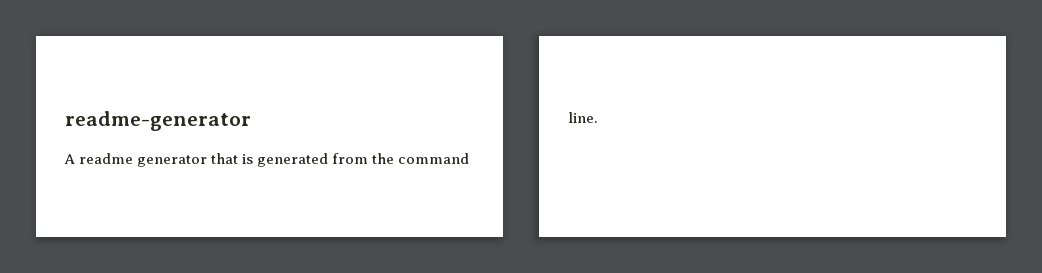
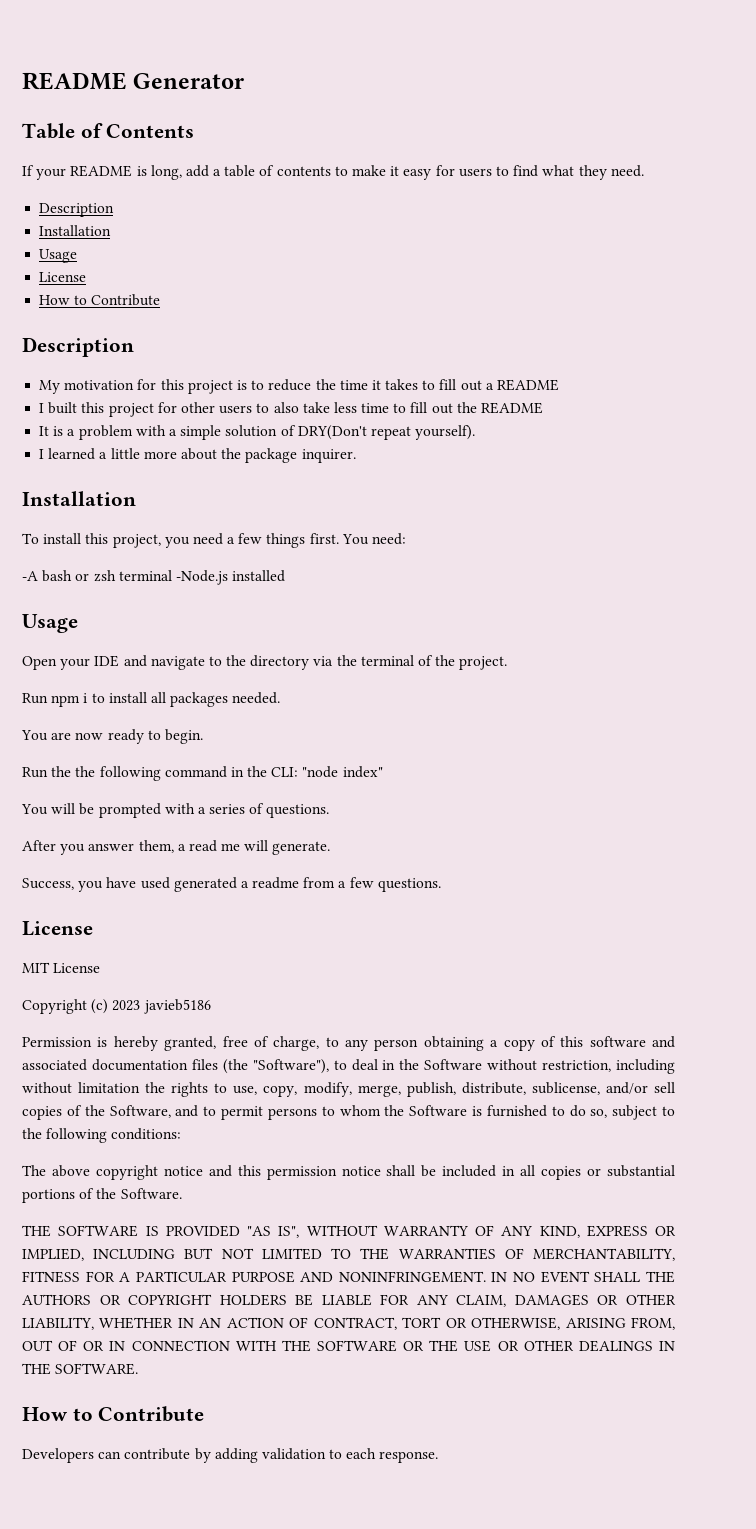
[65,111,251,131] [64,153,470,167] [568,112,598,123] readme-generator // A readme generator that is generated from the command line. -> [22,72,245,90] [22,123,195,139] [22,165,644,180] [39,203,115,217] [39,225,112,236] [39,249,78,263] [39,272,87,282] [39,294,161,306] [22,337,134,357] [39,379,560,394] [39,402,544,417] [39,425,476,440] [39,448,356,463] [22,491,136,506] [22,533,407,548] [22,570,286,585] [22,614,78,633] [22,655,508,670] [22,692,281,707] [21,729,203,744] [22,766,383,781] [21,803,330,818] [22,840,331,855] [22,877,441,892] [22,921,93,936] [22,962,101,973] [22,999,211,1014] [22,1036,675,1051] [22,1059,675,1074] [22,1082,676,1097] [22,1105,676,1120] [22,1128,182,1143] [22,1165,675,1180] [22,1188,182,1203] [22,1225,676,1238] [22,1248,675,1261] [22,1271,675,1283] [22,1294,676,1307] [22,1317,675,1330] [22,1340,675,1352] [22,1363,139,1375] [22,1406,205,1422] [22,1448,439,1463] README Generator // Table of Contents // If your README is long, add a table of contents to make it easy for users to find what they need. // Description // Installation // Usage // License // How to Contribute // Description // My motivation for this project is to reduce the time it takes to fill out a README // I built this project for other users to also take less time to fill out the README // It is a problem with a simple solution of DRY(Don't repeat yourself). // I learned a little more about the package inquirer. // Installation // To install this project, you need a few things first. You need: // -A bash or zsh terminal -Node.js installed // Usage // Open your IDE and navigate to the directory via the terminal of the project. // Run npm i to install all packages needed. // You are now ready to begin. // Run the the following command in the CLI: "node index" // You will be prompted with a series of questions. // After you answer them, a read me will generate. // Success, you have used generated a readme from a few questions. // License // MIT License // Copyright (c) 2023 javieb5186 // Permission is hereby granted, free of charge, to any person obtaining a copy of this software and associated documentation files (the "Software"), to deal in the Software without restriction, including without limitation the rights to use, copy, modify, merge, publish, distribute, sublicense, and/or sell copies of the Software, and to permit persons to whom the Software is furnished to do so, subject to the following conditions: // The above copyright notice and this permission notice shall be included in all copies or substantial portions of the Software. // THE SOFTWARE IS PROVIDED "AS IS", WITHOUT WARRANTY OF ANY KIND, EXPRESS OR IMPLIED, INCLUDING BUT NOT LIMITED TO THE WARRANTIES OF MERCHANTABILITY, FITNESS FOR A PARTICULAR PURPOSE AND NONINFRINGEMENT. IN NO EVENT SHALL THE AUTHORS OR COPYRIGHT HOLDERS BE LIABLE FOR ANY CLAIM, DAMAGES OR OTHER LIABILITY, WHETHER IN AN ACTION OF CONTRACT, TORT OR OTHERWISE, ARISING FROM, OUT OF OR IN CONNECTION WITH THE SOFTWARE OR THE USE OR OTHER DEALINGS IN THE SOFTWARE. // How to Contribute // Developers can contribute by adding validation to each response.

